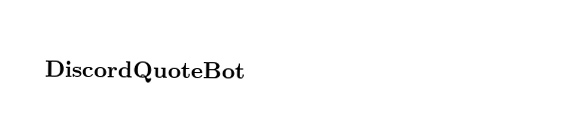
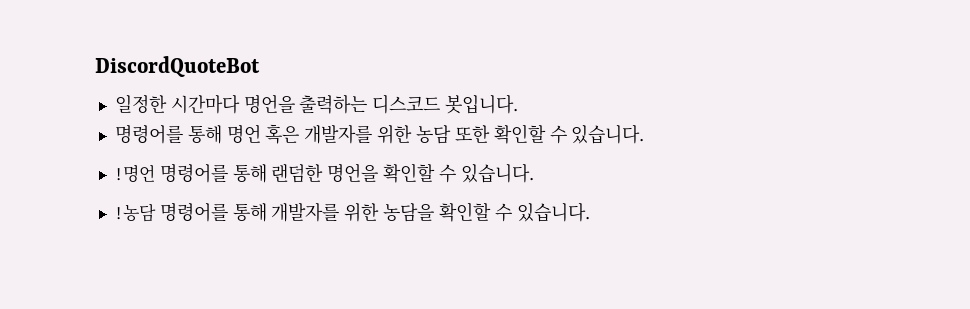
(245, 72) none -> [114,94,520,114] [114,124,646,144] [114,163,535,183] [114,202,591,222] // 일정한 시간마다 명언을 출력하는 디스코드 봇입니다. // 명령어를 통해 명언 혹은 개발자를 위한 농담 또한 확인할 수 있습니다. // !명언 명령어를 통해 랜덤한 명언을 확인할 수 있습니다. // !농담 명령어를 통해 개발자를 위한 농담을 확인할 수 있습니다.

